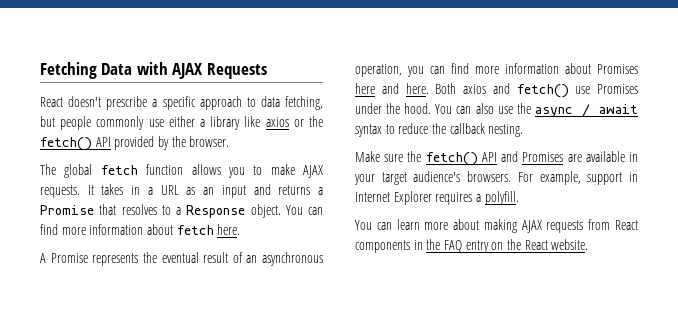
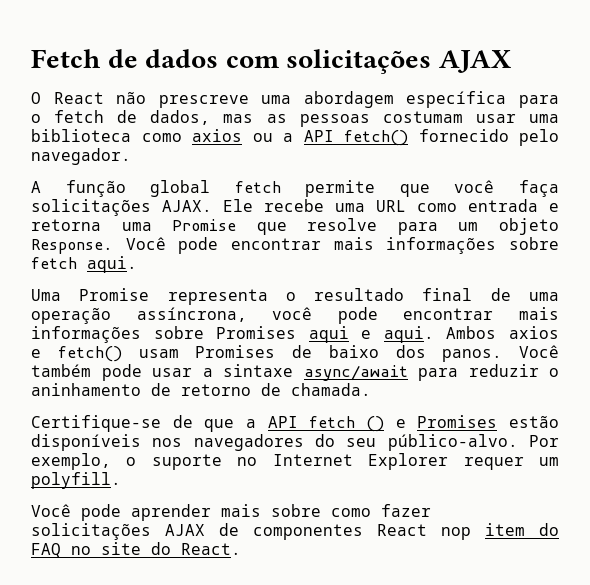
[40,62,267,79] [40,96,323,110] [40,116,323,130] [40,136,230,151] [40,164,323,178] [40,184,323,198] [40,204,323,218] [40,224,241,235] [40,252,323,266] [355,63,638,77] [355,83,638,98] [355,103,638,117] [355,123,524,137] [355,151,638,166] [354,171,638,185] [355,191,519,205] [355,219,638,233] [355,239,589,253] Fetching Data with AJAX Requests // React doesn't prescribe a specific approach to data fetching, but people commonly use either a library like axios or the fetch() API provided by the browser. // The global fetch function allows you to make AJAX requests. It takes in a URL as an input and returns a Promise that resolves to a Response object. You can find more information about fetch here. // A Promise represents the eventual result of an asynchronous operation, you can find more information about Promises here and here. Both axios and fetch() use Promises under the hood. You can also use the async / await syntax to reduce the callback nesting. // Make sure the fetch() API and Promises are available in your target audience's browsers. For example, support in Internet Explorer requires a polyfill. // You can learn more about making AJAX requests from React components in the FAQ entry on the React website. -> [31,49,511,74] [31,91,559,108] [31,110,559,127] [31,129,559,146] [31,148,131,165] [31,180,559,197] [31,199,559,216] [31,218,559,235] [31,237,559,254] [31,256,137,273] [31,288,559,305] [31,307,559,324] [31,326,559,343] [31,345,559,362] [31,364,559,381] [31,383,371,396] [31,415,559,432] [31,434,559,451] [31,453,559,470] [31,472,121,489] [31,504,431,521] [31,523,559,540] [31,542,241,558] Fetch de dados com solicitações AJAX // O React não prescreve uma abordagem específica para o fetch de dados, mas as pessoas costumam usar uma biblioteca como axios ou a API fetch() fornecido pelo navegador. // A função global fetch permite que você faça solicitações AJAX. Ele recebe uma URL como entrada e retorna uma Promise que resolve para um objeto Response. Você pode encontrar mais informações sobre fetch aqui. // Uma Promise representa o resultado final de uma operação assíncrona, você pode encontrar mais informações sobre Promises aqui e aqui. Ambos axios e fetch() usam Promises de baixo dos panos. Você também pode usar a sintaxe async/await para reduzir o aninhamento de retorno de chamada. // Certifique-se de que a API fetch () e Promises estão disponíveis nos navegadores do seu público-alvo. Por exemplo, o suporte no Internet Explorer requer um polyfill. // Você pode aprender mais sobre como fazer solicitações AJAX de componentes React nop item do FAQ no site do React.

